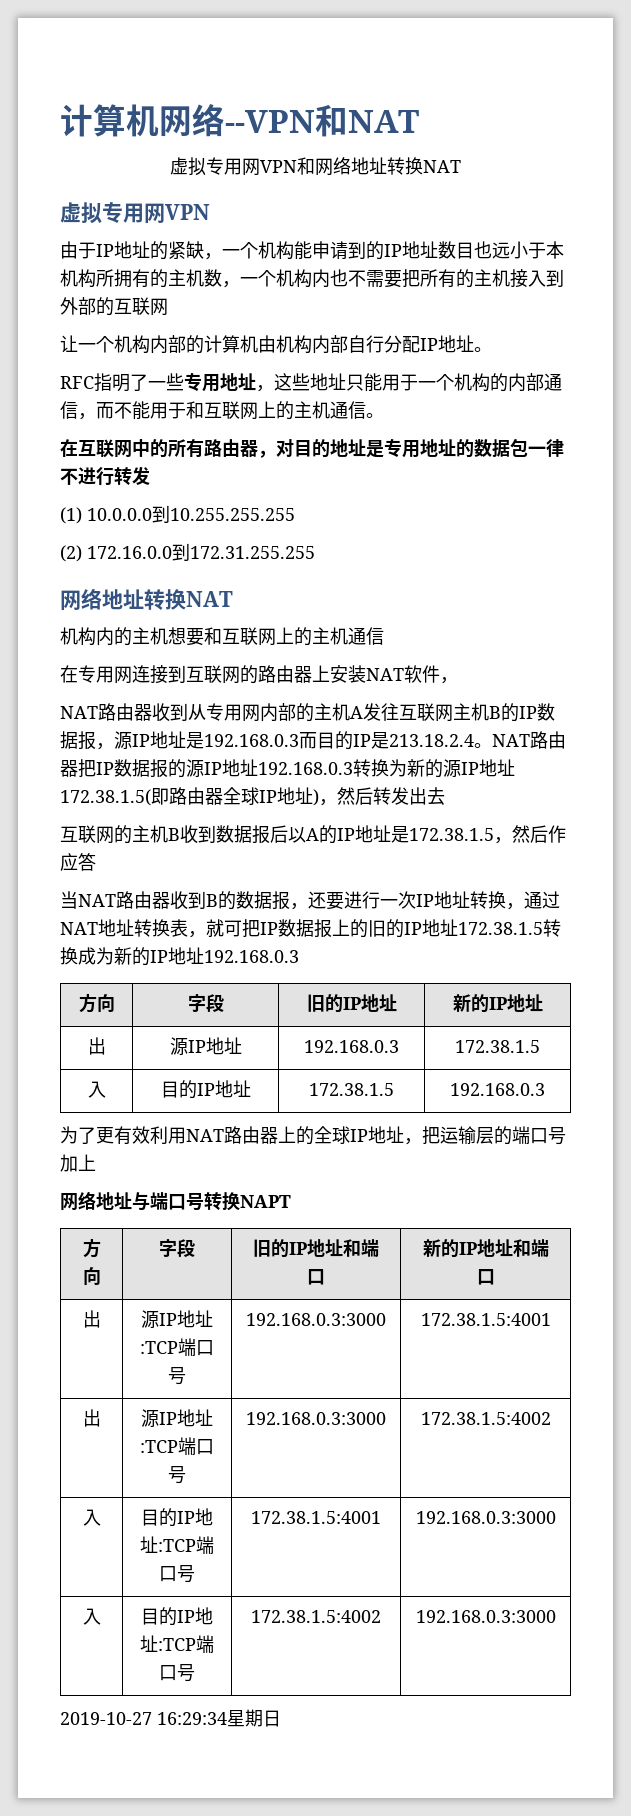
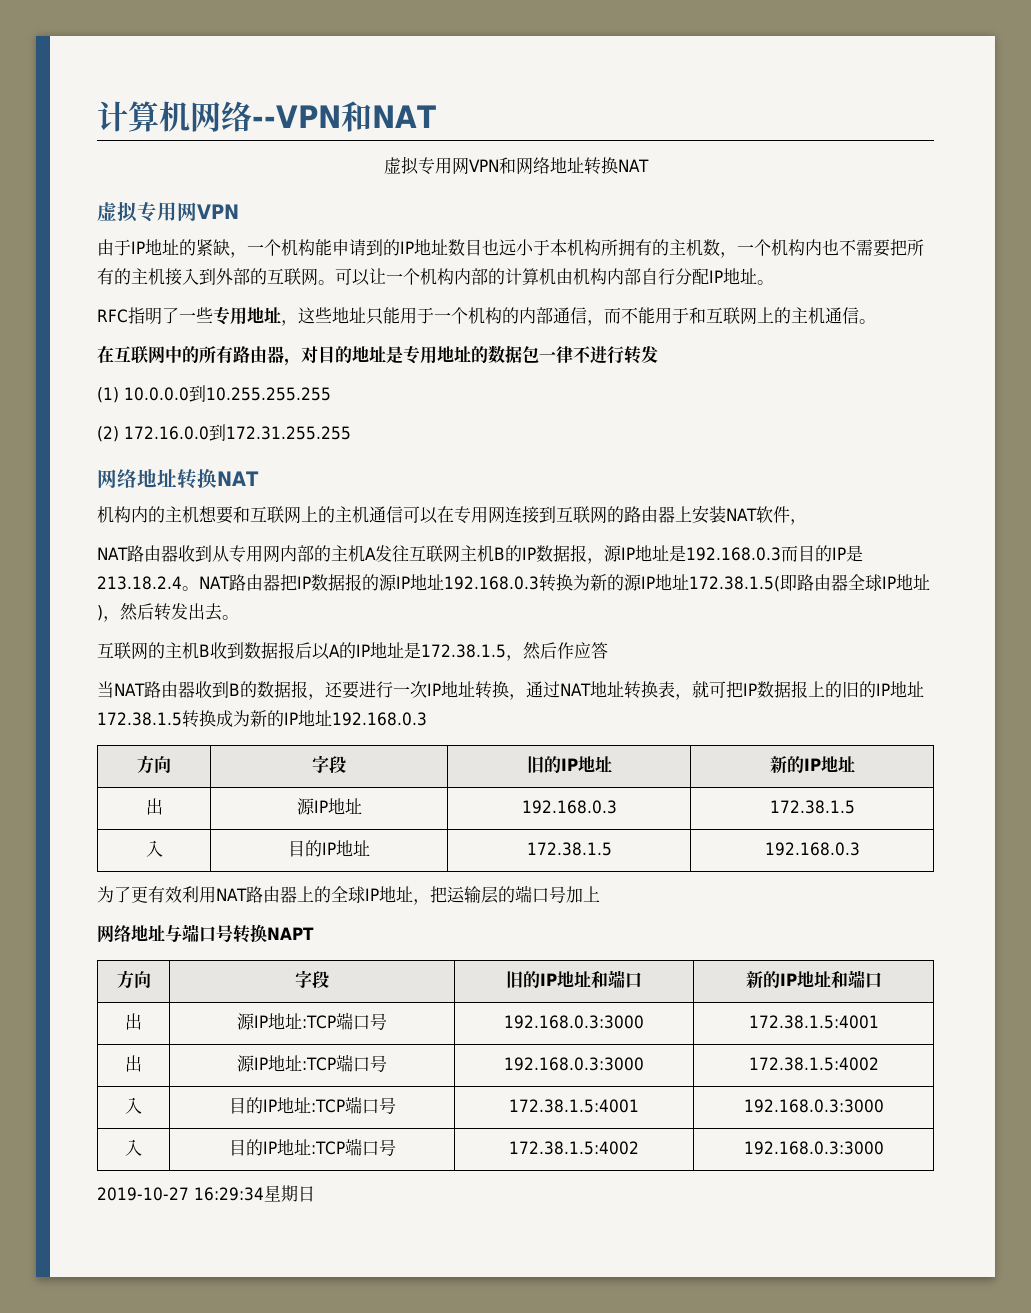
(168, 307) // -> [318,268,370,286] 。可以
(384, 636) // -> [403,506,438,524] 可以
(445, 796) none -> [222,615,239,620] 。

